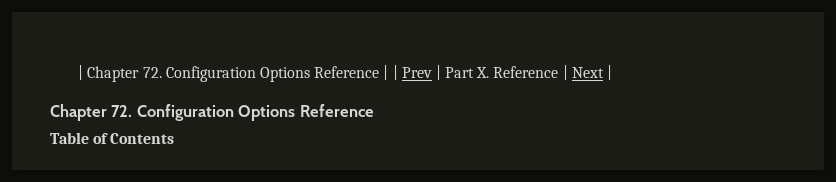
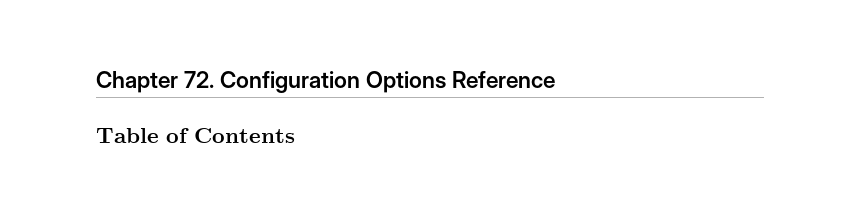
[78,65,612,82] | Chapter 72. Configuration Options Reference | | Prev | Part X. Reference | Next | // -> (96, 82) none

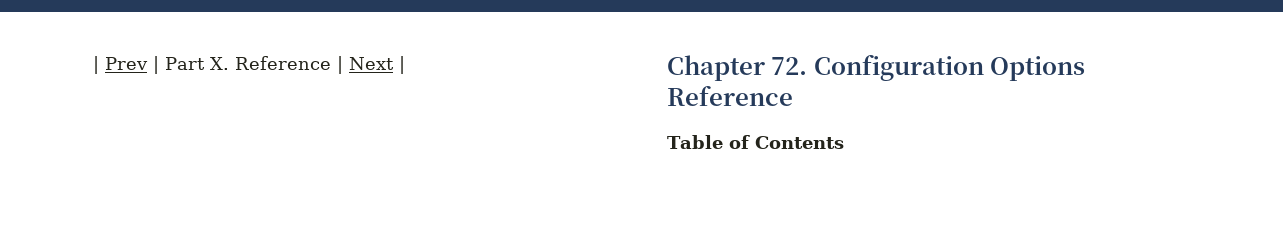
(96, 82) none -> [93,56,405,74] | Prev | Part X. Reference | Next | //

